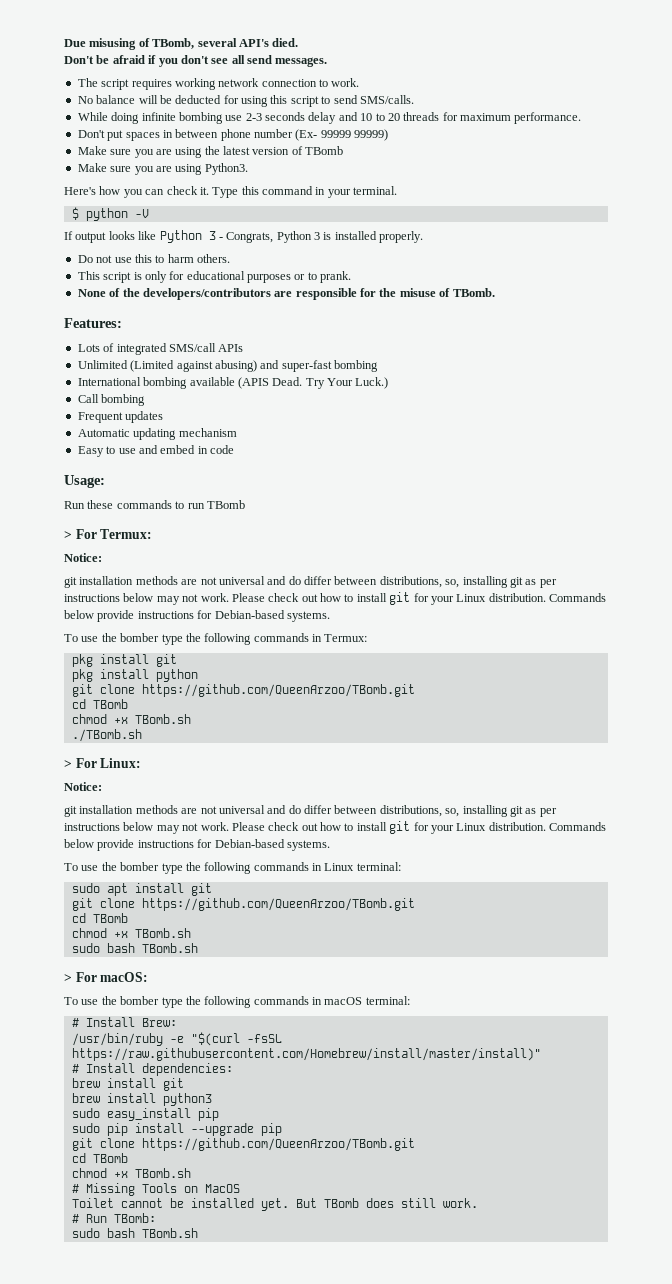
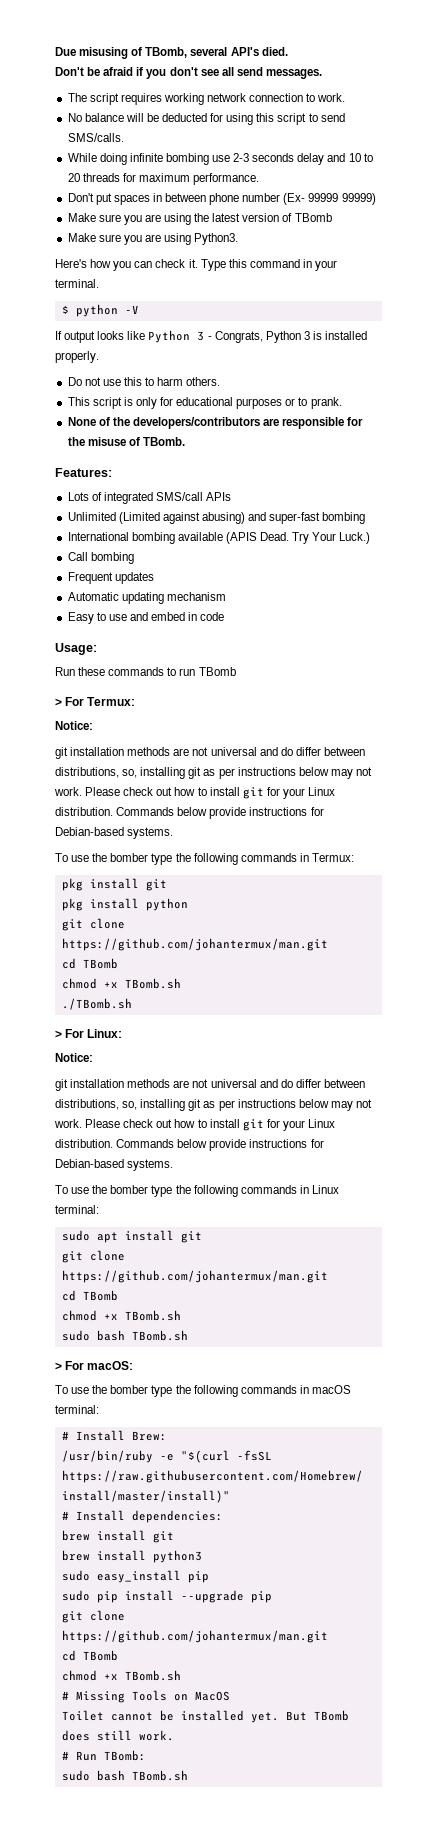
[141,684,415,697] https://github.com/QueenArzoo/TBomb.git -> [61,938,328,951] https://github.com/johantermux/man.git
[141,898,415,911] https://github.com/QueenArzoo/TBomb.git -> [61,1270,328,1283] https://github.com/johantermux/man.git
[141,1138,415,1151] https://github.com/QueenArzoo/TBomb.git -> [61,1630,328,1643] https://github.com/johantermux/man.git

